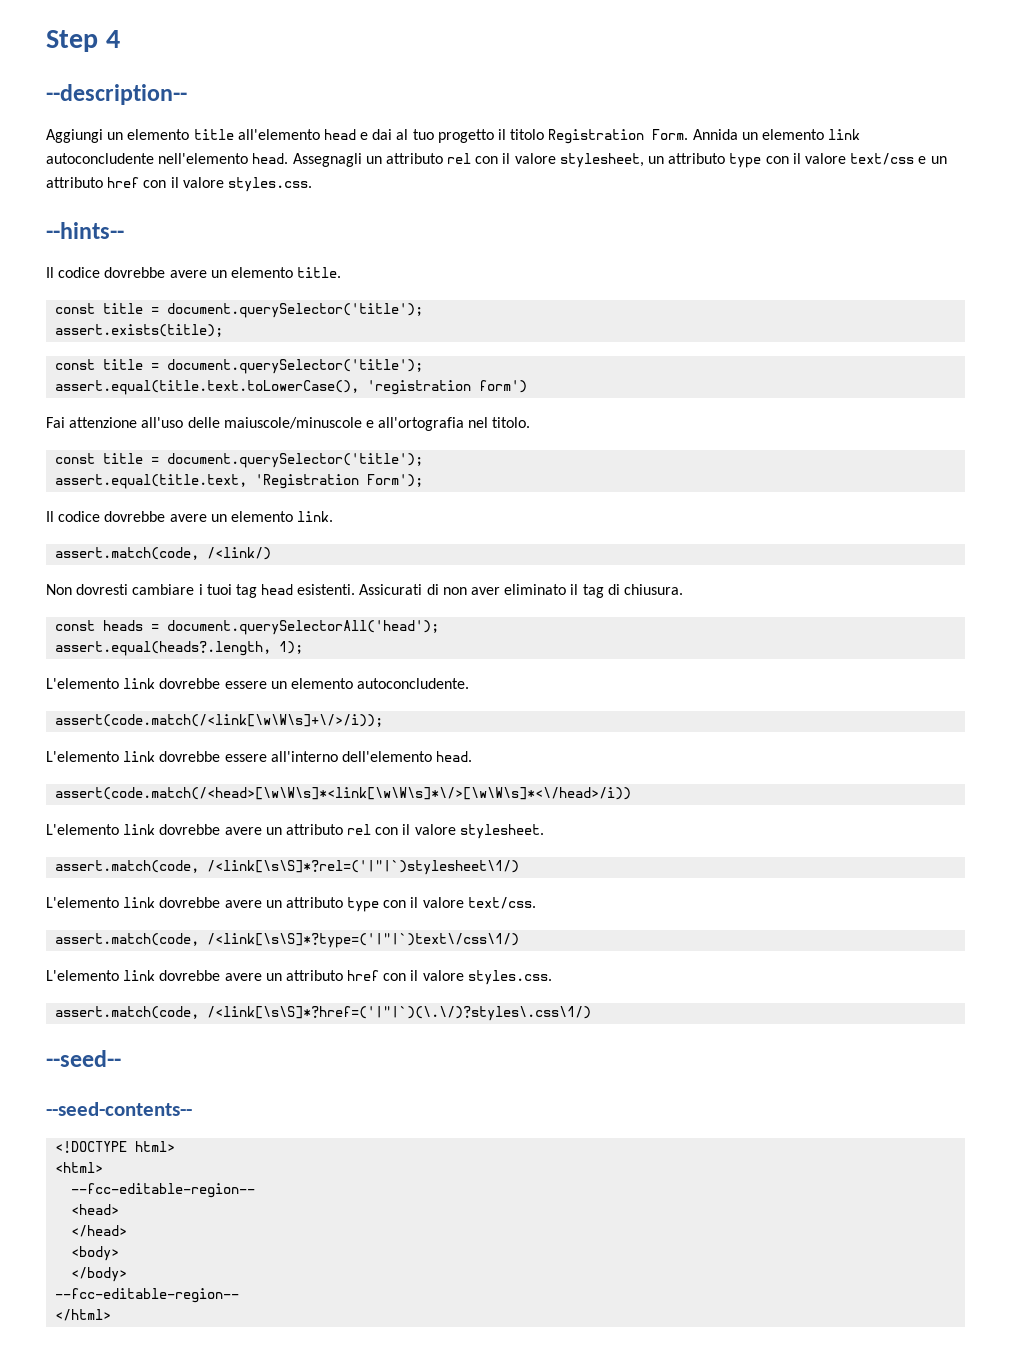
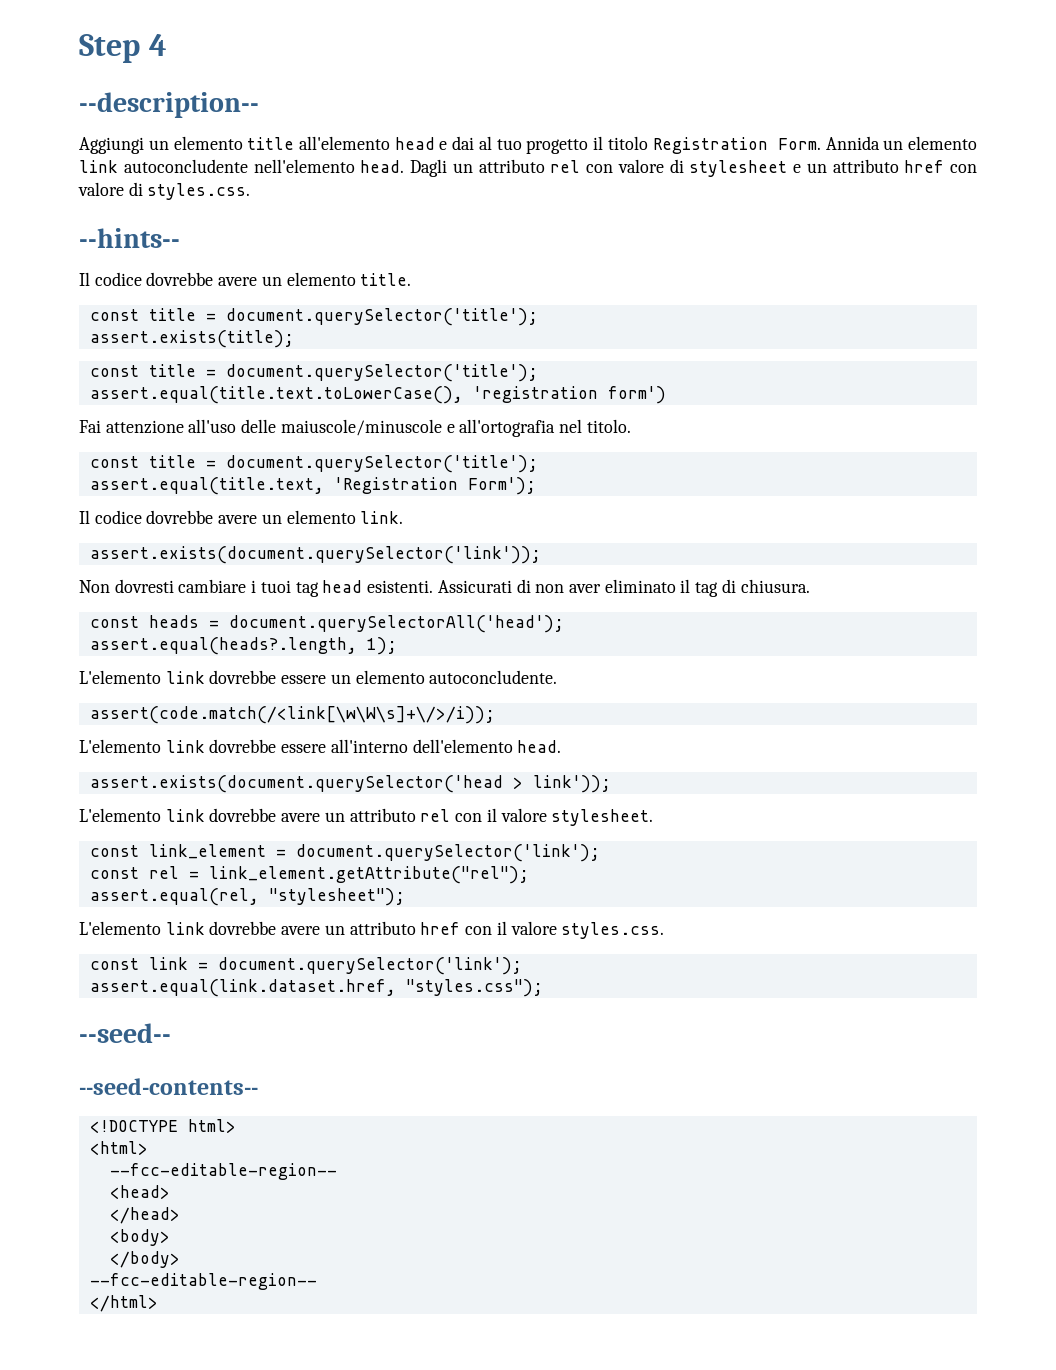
[292,153,915,168] Assegnagli un attributo rel con il valore stylesheet, un attributo type con il valore text/css -> [410,159,788,177] Dagli un attributo rel con valore di stylesheet
[170,177,224,188] il valore -> [78,182,143,196] valore di
[55,547,272,560] assert.match(code, /<link/) -> [89,546,541,564] assert.exists(document.querySelector('link'));
[55,787,632,800] assert(code.match(/<head>[\w\W\s]*<link[\w\W\s]*\/>[\w\W\s]*<\/head>/i)) -> [89,775,611,793] assert.exists(document.querySelector('head > link'));
[55,860,520,875] [46,897,536,912] [55,933,520,948] assert.match(code, /<link[\s\S]*?rel=('|"|`)stylesheet\1/) // L'elemento link dovrebbe avere un attributo type con il valore text/css. // assert.match(code, /<link[\s\S]*?type=('|"|`)text\/css\1/) -> [89,844,600,862] [89,866,529,884] [89,888,405,906] const link_element = document.querySelector('link'); // const rel = link_element.getAttribute("rel"); // assert.equal(rel, "stylesheet");
[55,1006,592,1021] assert.match(code, /<link[\s\S]*?href=('|"|`)(\.\/)?styles\.css\1/) -> [89,957,522,975] [89,979,543,997] const link = document.querySelector('link'); // assert.equal(link.dataset.href, "styles.css");

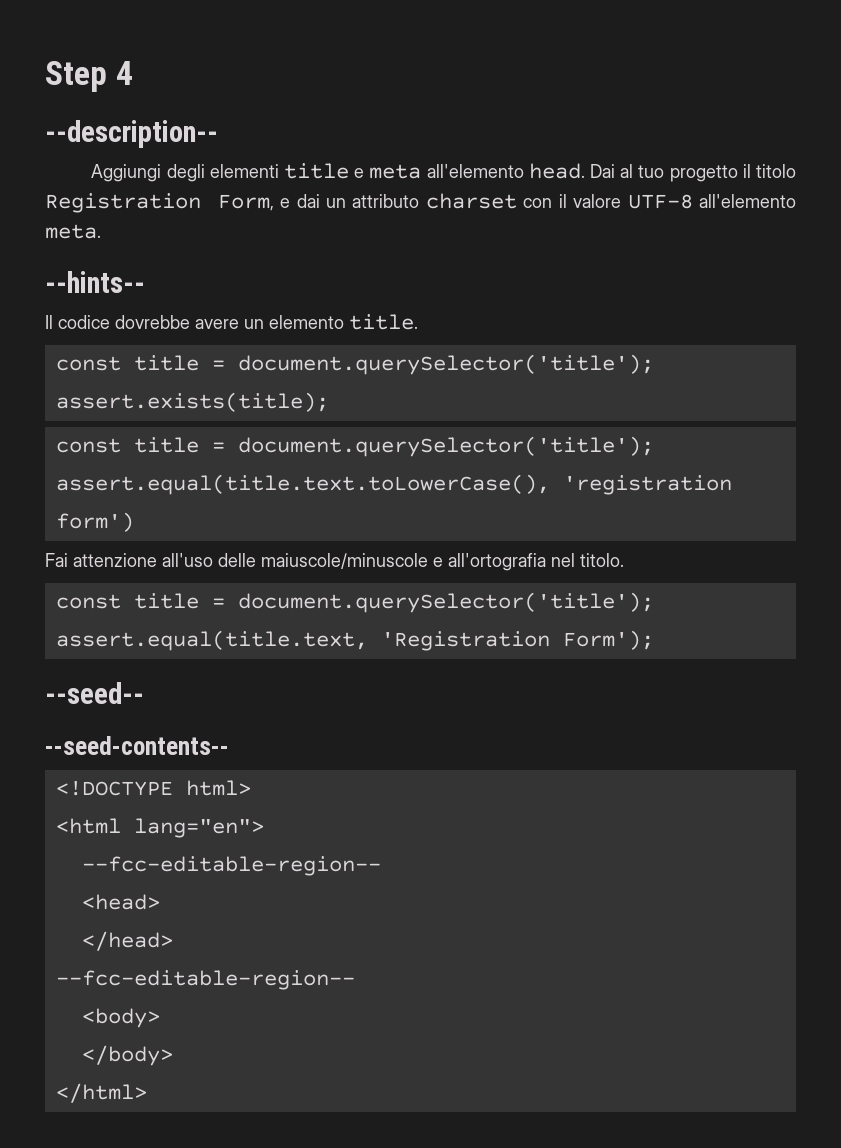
[148,136,475,150] un elemento title all'elemento head e dai -> [166,163,616,182] degli elementi title e meta all'elemento head. Dai
[777,136,978,150] [79,159,977,177] [78,182,251,200] Form. Annida un elemento link autoconcludente nell'elemento head. Dagli un attributo rel con valore di stylesheet e un attributo href con valore di styles.css. -> [217,193,797,211] [45,224,101,239] Form, e dai un attributo charset con il valore UTF-8 all'elemento meta.
[79,510,404,524] [89,546,541,564] [79,579,810,597] [89,615,564,633] [89,637,397,655] [79,670,558,684] [89,706,495,724] [79,739,562,753] [89,775,611,793] [79,808,654,826] [89,844,600,862] [89,866,529,884] [89,888,405,906] [79,921,665,939] [89,957,522,975] [89,979,543,997] // Il codice dovrebbe avere un elemento link. // assert.exists(document.querySelector('link')); // Non dovresti cambiare i tuoi tag head esistenti. Assicurati di non aver eliminato il tag di chiusura. // const heads = document.querySelectorAll('head'); // assert.equal(heads?.length, 1); // L'elemento link dovrebbe essere un elemento autoconcludente. // assert(code.match(/<link[\w\W\s]+\/>/i)); // L'elemento link dovrebbe essere all'interno dell'elemento head. // assert.exists(document.querySelector('head > link')); // L'elemento link dovrebbe avere un attributo rel con il valore stylesheet. // const link_element = document.querySelector('link'); // const rel = link_element.getAttribute("rel"); // assert.equal(rel, "stylesheet"); // L'elemento link dovrebbe avere un attributo href con il valore styles.css. // const link = document.querySelector('link'); // assert.equal(link.dataset.href, "styles.css"); -> (654, 640) none
[89,1141,148,1155] <html> -> [55,818,264,838] <html lang="en">
(180, 1215) none -> [55,970,355,990] // --fcc-editable-region--
[89,1273,317,1290] // --fcc-editable-region-- -> (173, 1055) none

